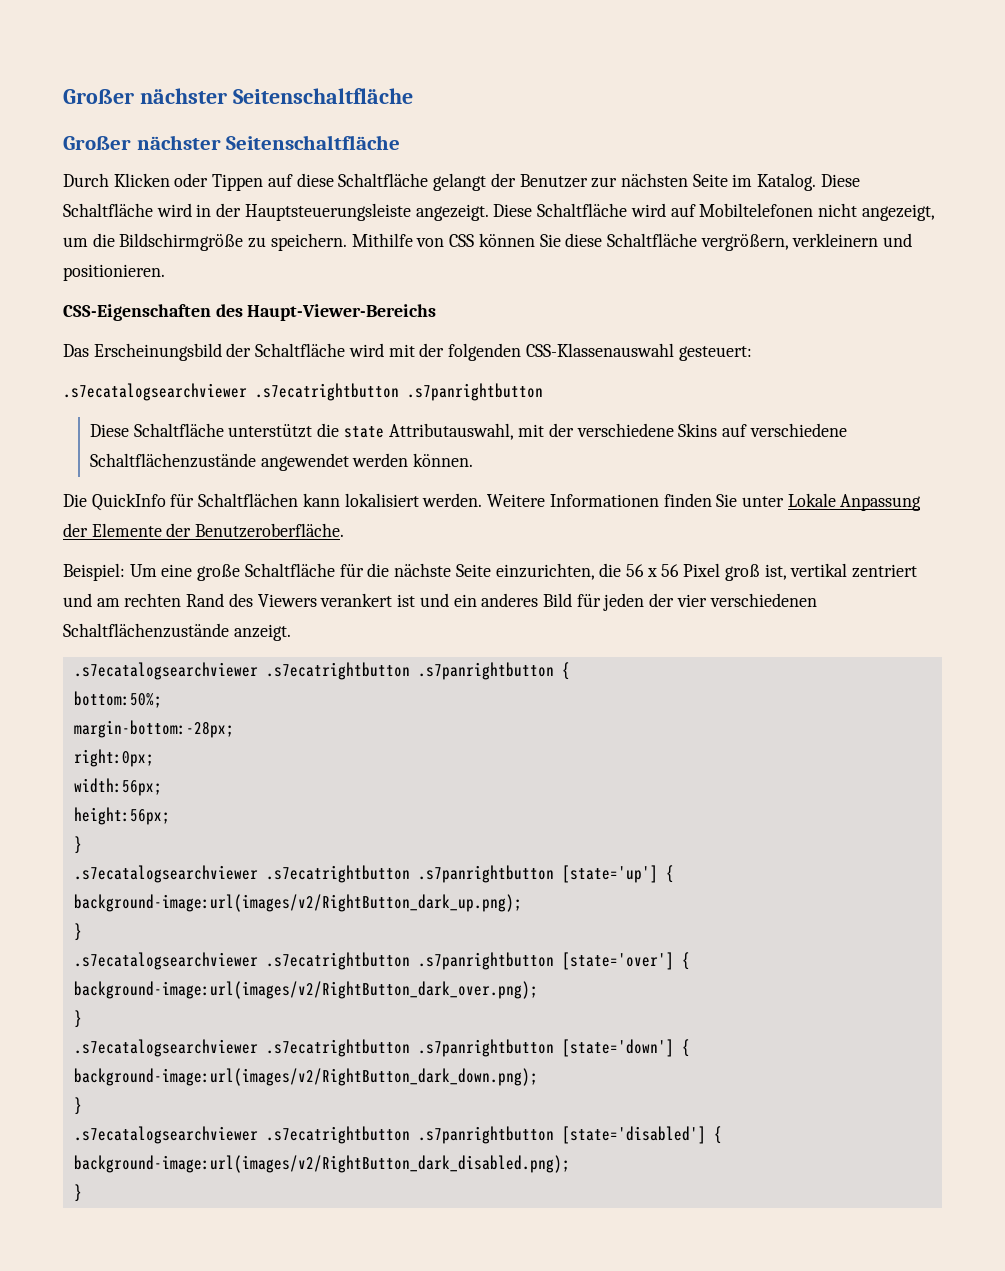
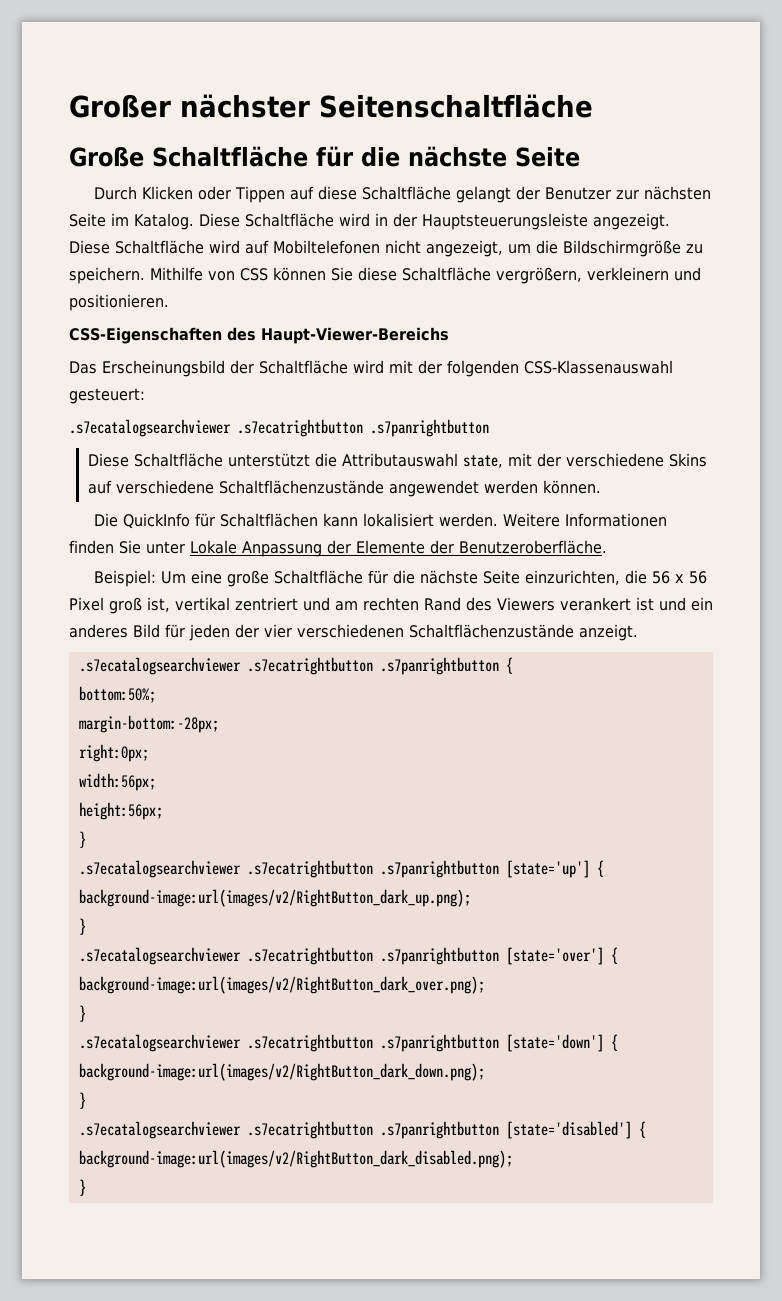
[63,88,413,104] [63,135,401,150] Großer nächster Seitenschaltfläche // Großer nächster Seitenschaltfläche -> [69,94,593,118] [69,146,580,167] Großer nächster Seitenschaltfläche // Große Schaltfläche für die nächste Seite
[343,423,514,440] state Attributauswahl, -> [341,453,503,468] Attributauswahl state,

